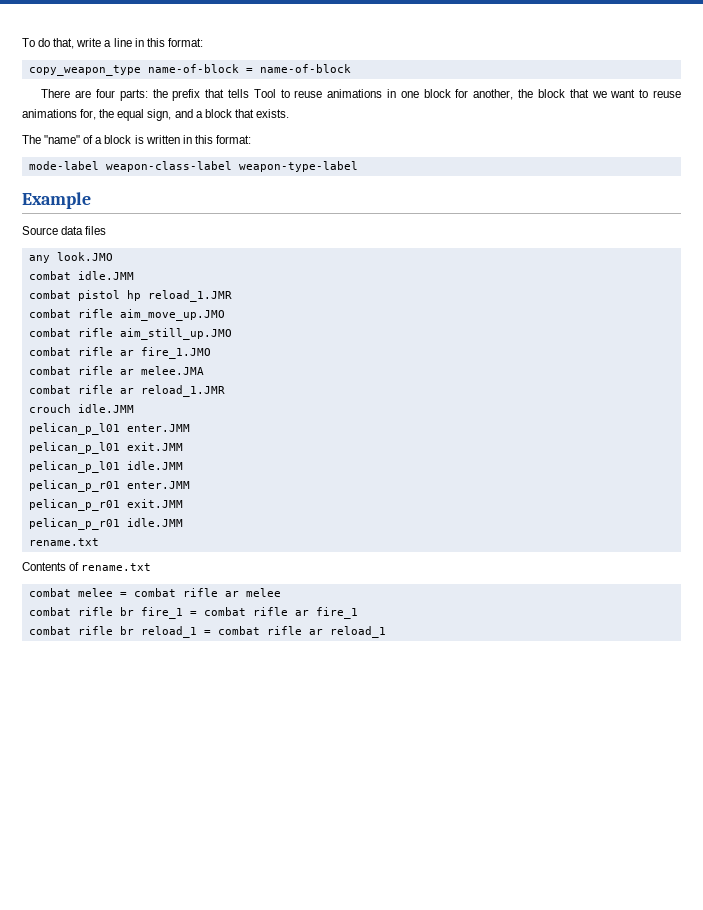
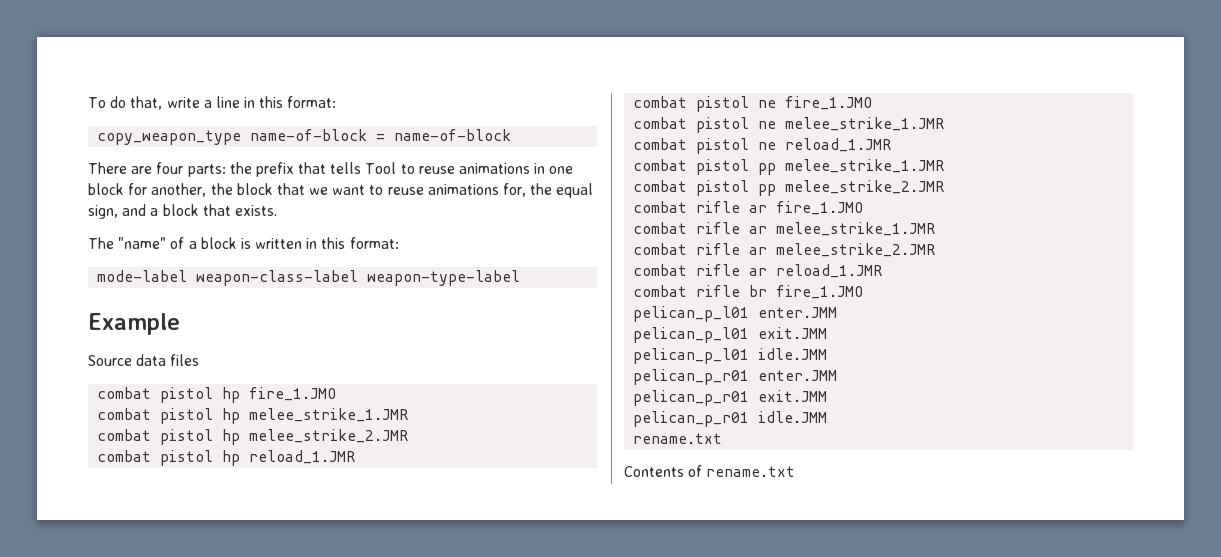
[28,252,113,263] [28,271,134,280] any look.JMO // combat idle.JMM -> [97,387,337,403] [97,408,409,424] [97,429,409,445] combat pistol hp fire_1.JMO // combat pistol hp melee_strike_1.JMR // combat pistol hp melee_strike_2.JMR
[77,309,225,321] [28,328,232,340] rifle aim_move_up.JMO // combat rifle aim_still_up.JMO -> [696,96,873,112] [633,117,945,133] [633,138,892,154] [633,159,945,175] [633,180,945,196] pistol ne fire_1.JMO // combat pistol ne melee_strike_1.JMR // combat pistol ne reload_1.JMR // combat pistol pp melee_strike_1.JMR // combat pistol pp melee_strike_2.JMR
[140,366,204,375] melee.JMA -> [776,222,936,236] [633,243,936,257] melee_strike_1.JMR // combat rifle ar melee_strike_2.JMR
[28,404,134,413] crouch idle.JMM -> [633,285,864,299] combat rifle br fire_1.JMO
[28,588,281,597] [28,607,358,619] [28,626,386,638] // combat melee = combat rifle ar melee // combat rifle br fire_1 = combat rifle ar fire_1 // combat rifle br reload_1 = combat rifle ar reload_1 -> (796, 471) none

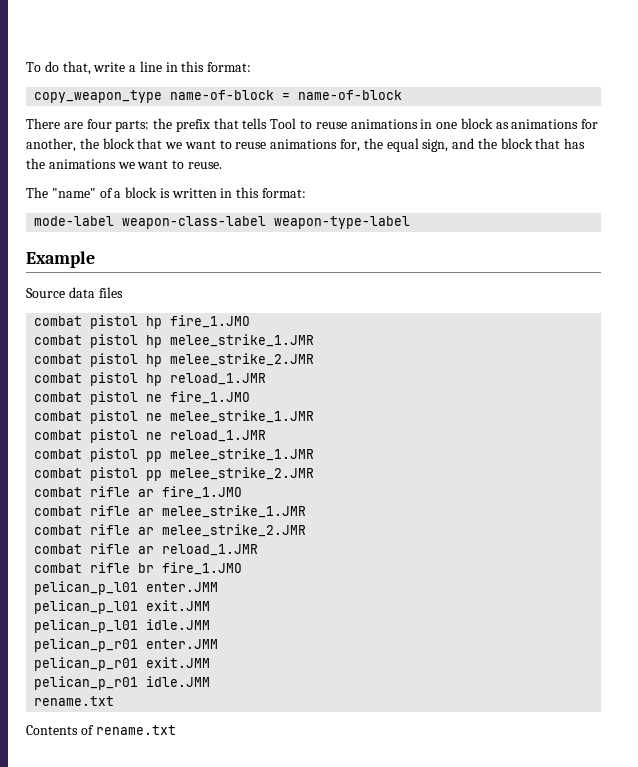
(124, 189) none -> [495,119,579,129] as animations
[150,204,277,216] a block that exists. -> [477,138,586,149] [26,158,222,169] the block that has the animations we want to reuse.

